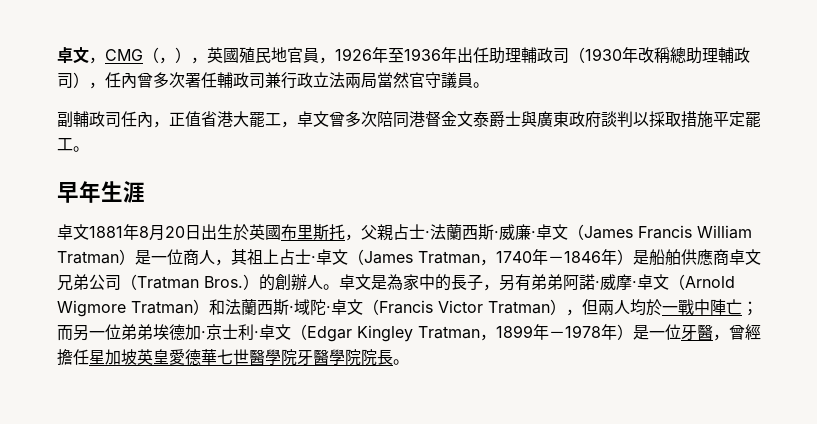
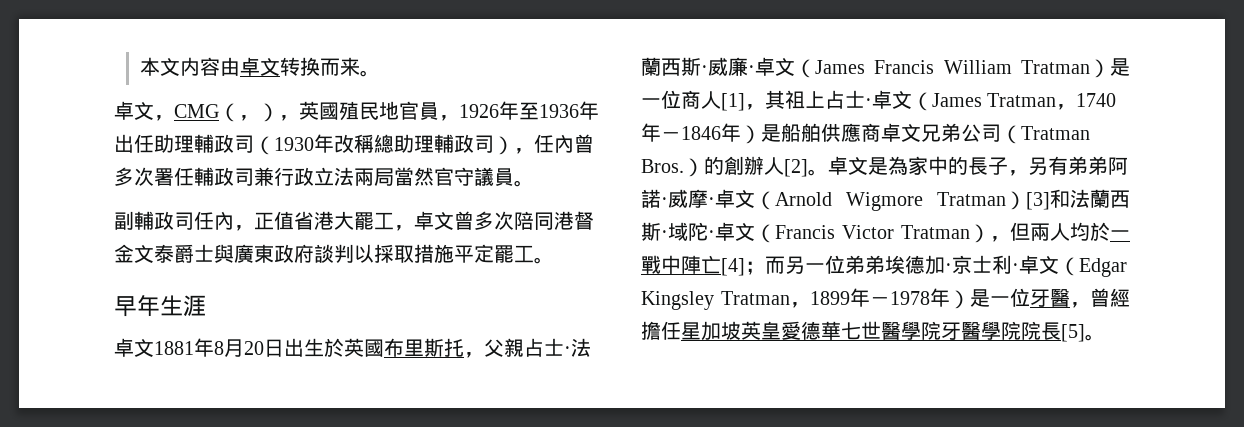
(57, 55) none -> [139,57,380,77] 本文内容由卓文转换而来。 //
(215, 257) none -> [721,93,745,111] [1]
(323, 282) none -> [784,159,808,177] [2]
(209, 307) none -> [1026,192,1050,210] [3]
(742, 307) none -> [721,258,745,276] [4]
[357,325,413,342] Kingley -> [641,291,714,310] Kingsley
(393, 357) none -> [1061,324,1085,342] [5]

